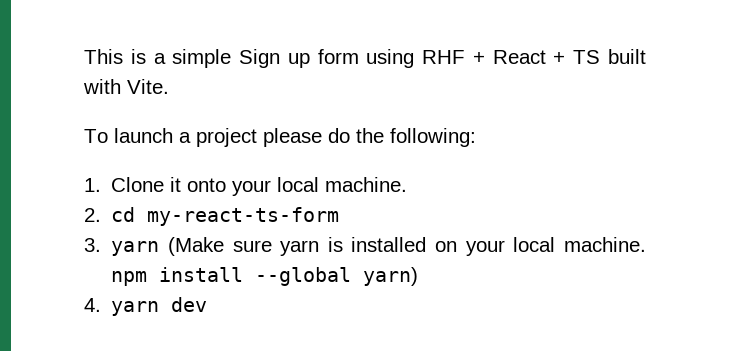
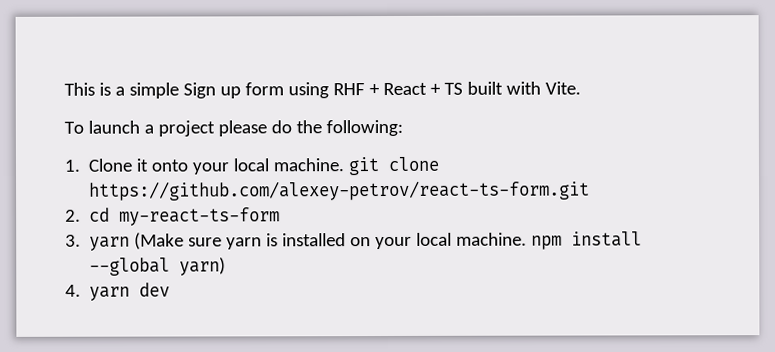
(408, 184) none -> [348,156,440,176] [89,180,591,201] git clone https://github.com/alexey-petrov/react-ts-form.git

